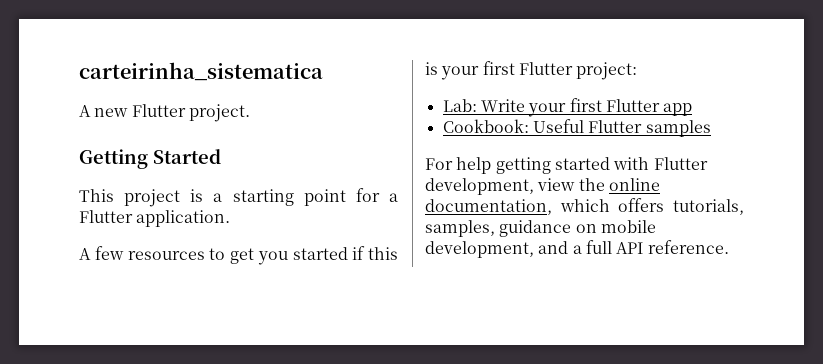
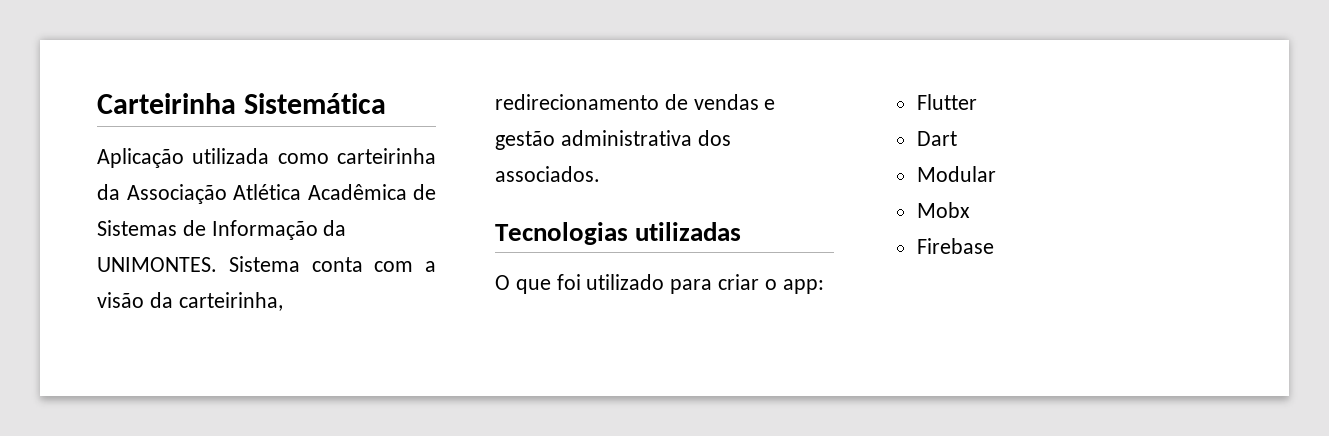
[79,62,323,81] [79,104,250,122] [79,149,221,169] [79,188,398,207] [79,210,231,227] [79,246,398,265] [425,61,638,80] [442,98,693,117] [442,119,711,137] [425,157,708,174] [425,178,660,195] [425,198,744,215] [425,220,656,237] [425,240,729,258] carteirinha_sistematica // A new Flutter project. // Getting Started // This project is a starting point for a Flutter application. // A few resources to get you started if this is your first Flutter project: // Lab: Write your first Flutter app // Cookbook: Useful Flutter samples // For help getting started with Flutter development, view the online documentation, which offers tutorials, samples, guidance on mobile development, and a full API reference. -> [97,93,387,114] [97,148,436,168] [97,184,436,204] [97,220,347,240] [97,256,436,272] [97,292,283,311] [495,94,776,110] [495,130,731,150] [495,166,600,182] [495,222,742,245] [495,274,824,294] [916,94,977,110] [916,131,957,146] [916,166,996,182] [916,202,970,218] [916,238,994,254] Carteirinha Sistemática // Aplicação utilizada como carteirinha da Associação Atlética Acadêmica de Sistemas de Informação da UNIMONTES. Sistema conta com a visão da carteirinha, redirecionamento de vendas e gestão administrativa dos associados. // Tecnologias utilizadas // O que foi utilizado para criar o app: // Flutter // Dart // Modular // Mobx // Firebase

